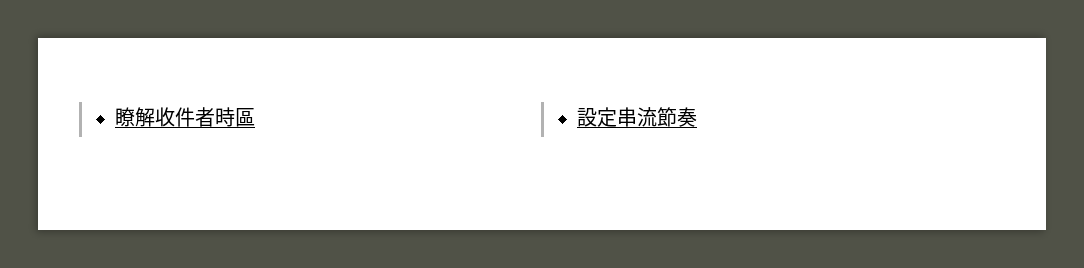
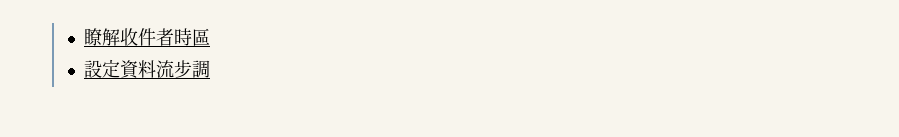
[617,107,698,127] 串流節奏 -> [120,60,211,79] 資料流步調

